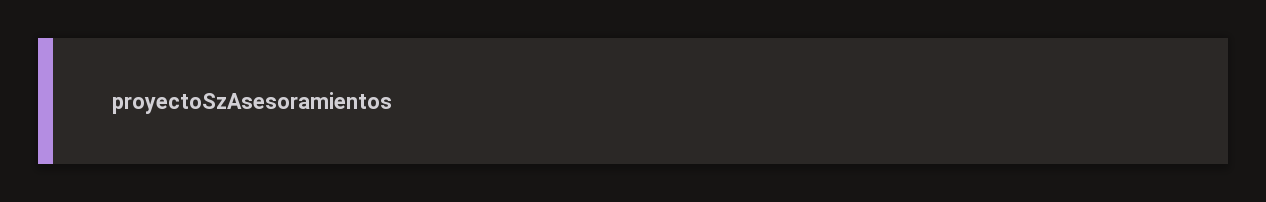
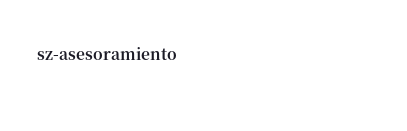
[112,92,392,114] proyectoSzAsesoramientos -> [37,47,177,60] sz-asesoramiento

